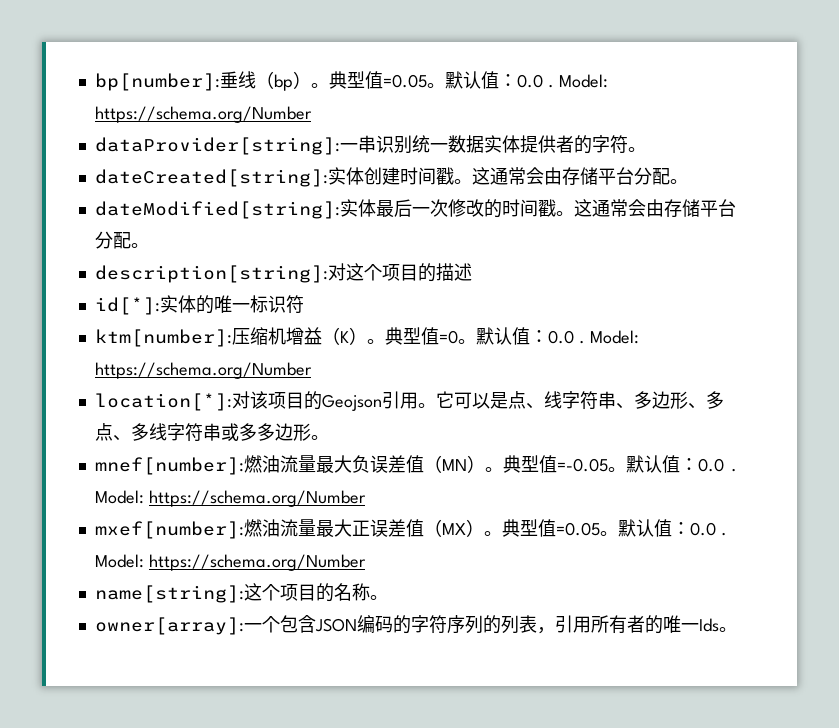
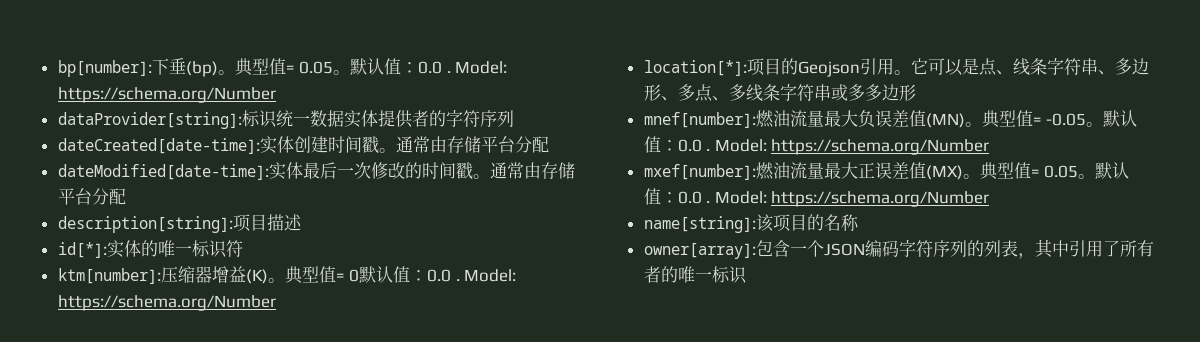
[219,71,427,91] 垂线（bp）。典型值=0.05 -> [151,58,334,77] 下垂(bp)。典型值= 0.05
[339,135,412,154] 一串识别 -> [241,110,277,128] 标识
[627,147,646,152] [94,169,328,187] 。 // dateCreated[string]: -> [479,110,514,127] [57,138,260,154] 序列 // dateCreated[date-time]:
[471,167,688,185] [94,201,340,219] 这通常会由存储平台分配。 // dateModified[string]: -> [395,136,549,153] [57,164,269,180] 通常由存储平台分配 // dateModified[date-time]:
[573,199,736,217] [94,231,149,249] 这通常会由存储平台分配。 -> [489,162,575,179] [57,188,126,205] 通常由存储平台分配
[327,263,436,282] 对这个项目的 -> [232,214,267,232] 项目
[267,327,476,345] 机增益（K）。典型值=0。 -> [194,266,360,284] 器增益(K)。典型值= 0
[231,391,268,409] 对该 -> (747, 68) none
(562, 400) none -> [1029,58,1047,75] 条
(167, 432) none -> [762,84,780,101] 条
[310,435,329,440] 。 -> (916, 92) none
[423,455,608,473] （MN）。典型值=-0.05 -> [925,110,1087,128] (MN)。典型值= -0.05
[423,519,600,537] （MX）。典型值=0.05 -> [925,162,1079,180] (MX)。典型值= 0.05
[243,583,280,601] 这个 -> [755,214,774,232] 该
[369,595,388,600] 。 -> (859, 222) none
[243,615,316,633] 一个包含 -> [755,240,824,257] 包含一个
[392,615,411,634] 的 -> (899, 248) none
[554,615,591,633] 引用 -> [1034,239,1120,258] 其中引用了
[698,618,737,632] Ids。 -> [711,266,747,284] 标识

